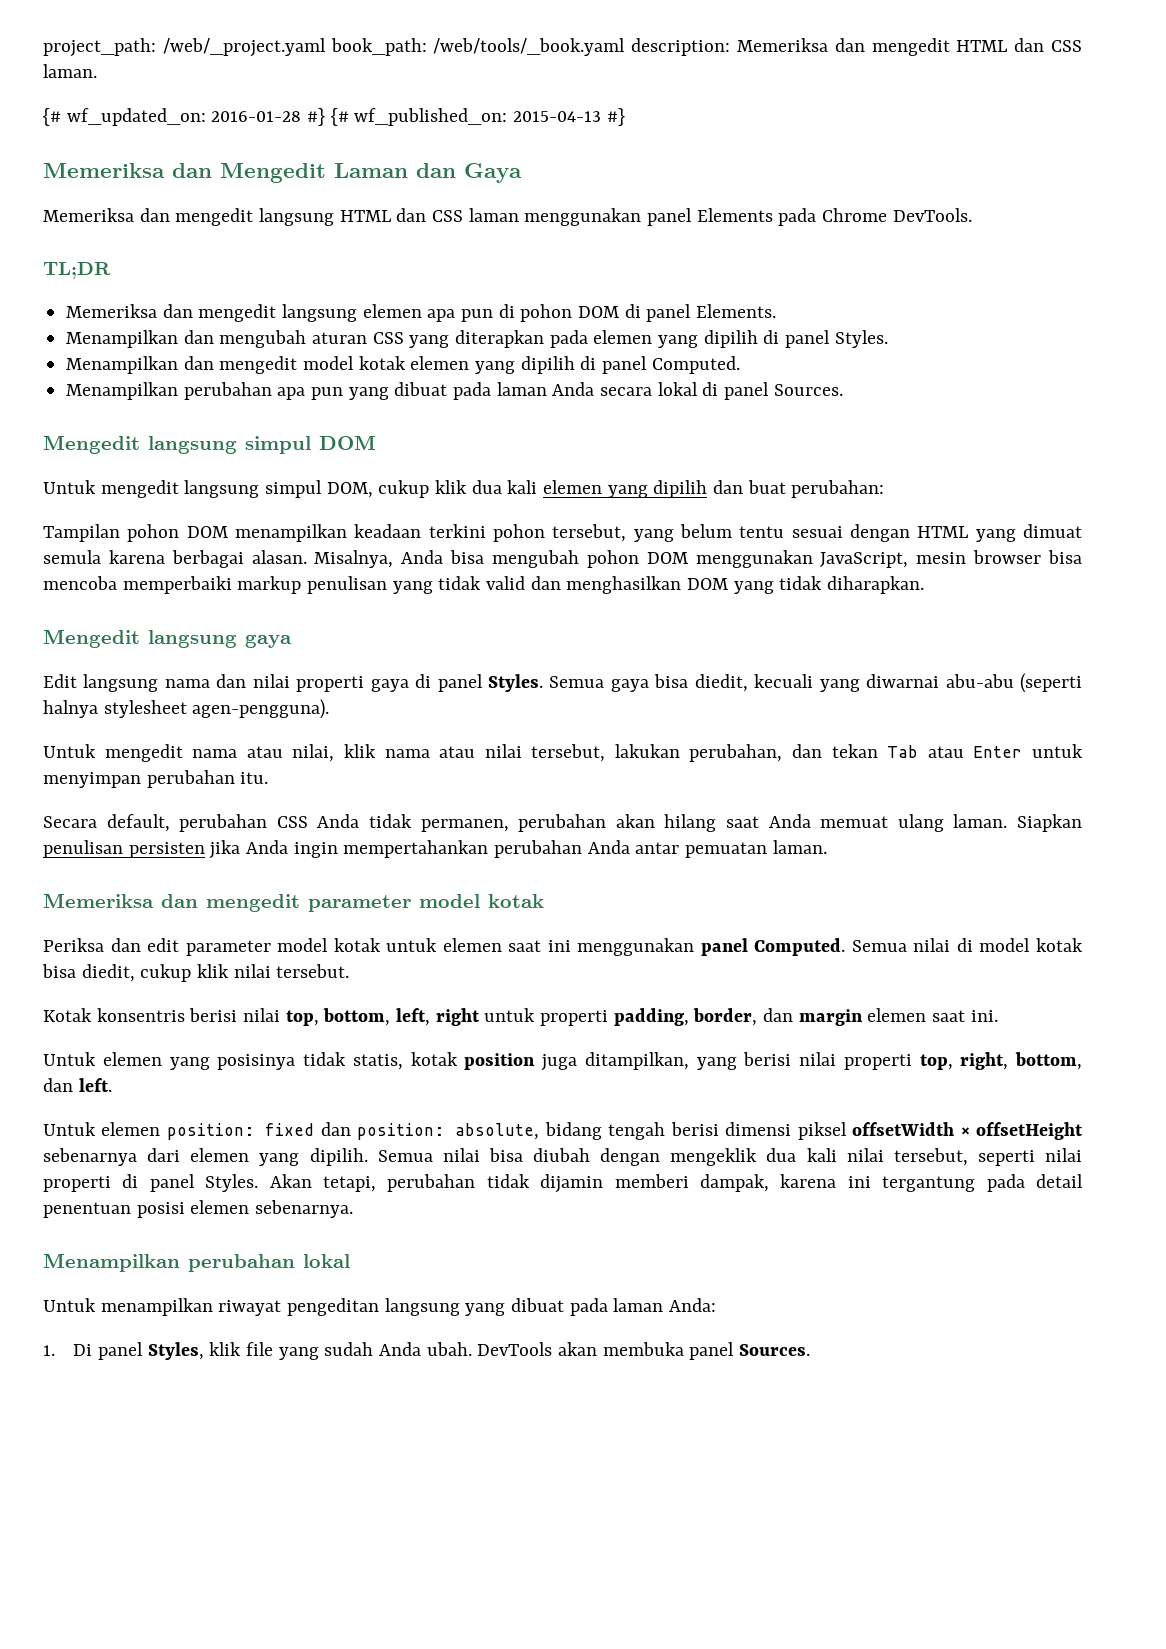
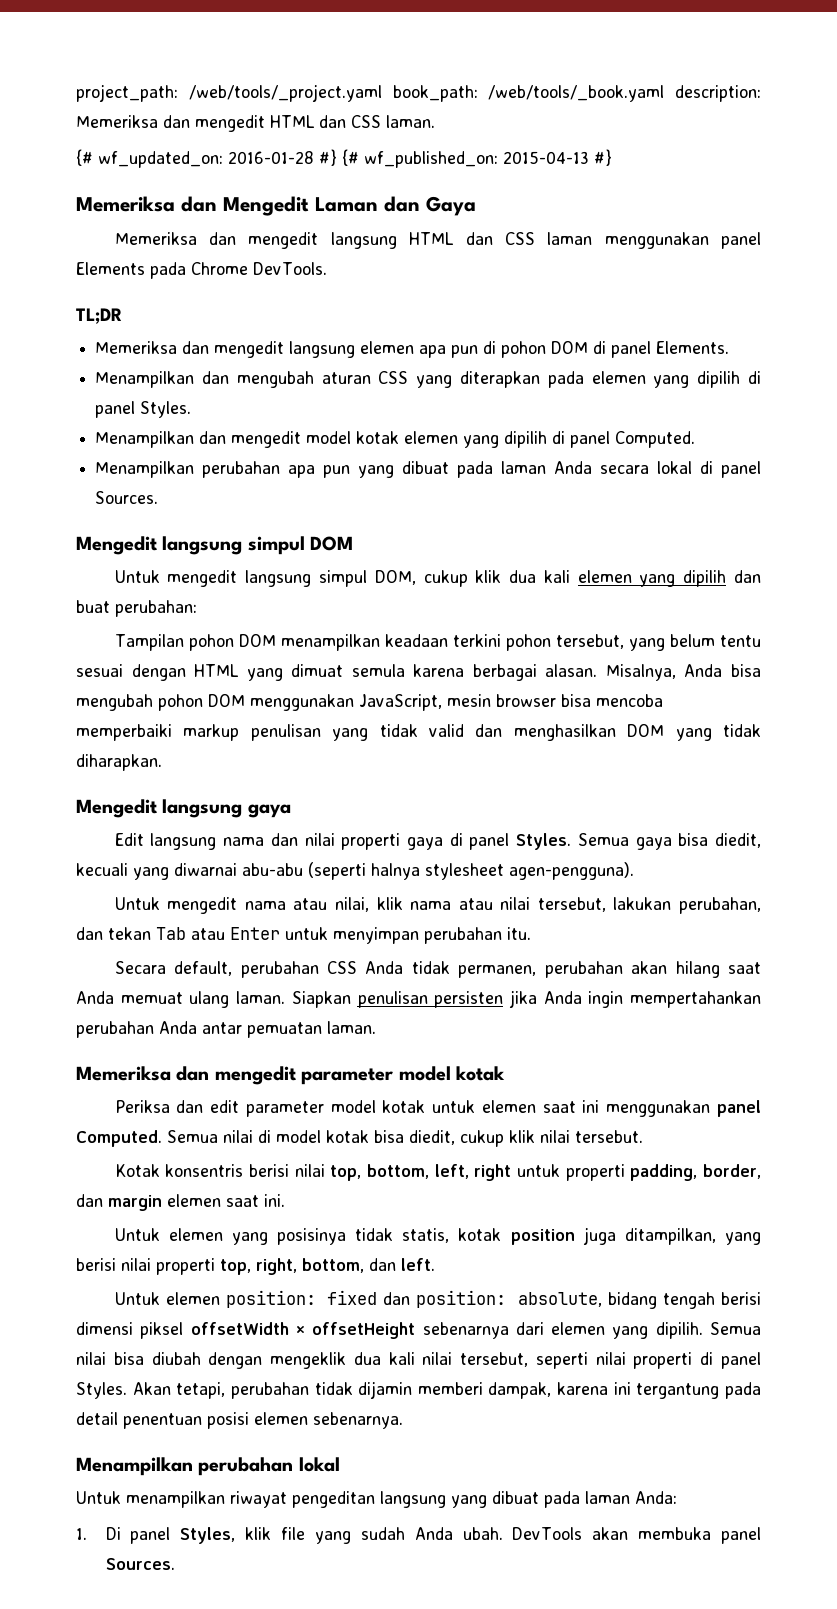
[162,38,326,57] /web/_project.yaml -> [188,84,382,102] /web/tools/_project.yaml

